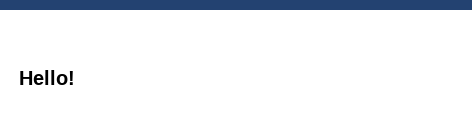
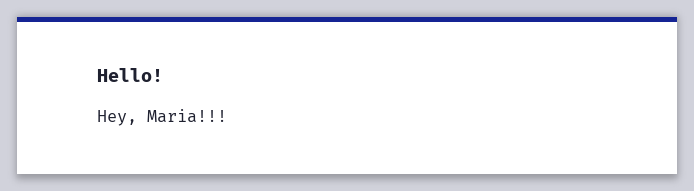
(75, 77) none -> [97,109,227,126] // Hey, Maria!!!

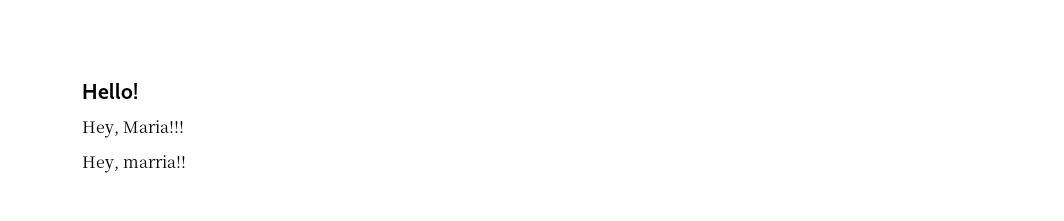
(227, 116) none -> [82,155,187,173] // Hey, marria!!

